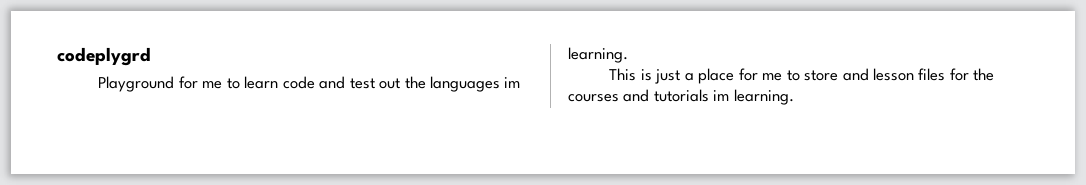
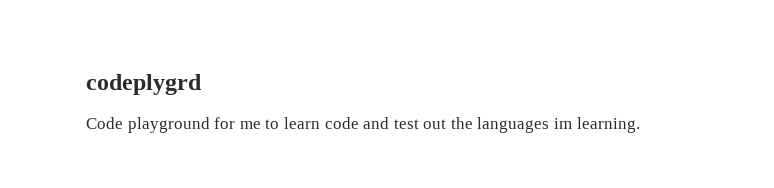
[98,76,175,92] Playground -> [86,117,210,133] Code playground
[609,68,995,84] [568,89,794,105] // This is just a place for me to store and lesson files for the courses and tutorials im learning. -> (640, 125) none

